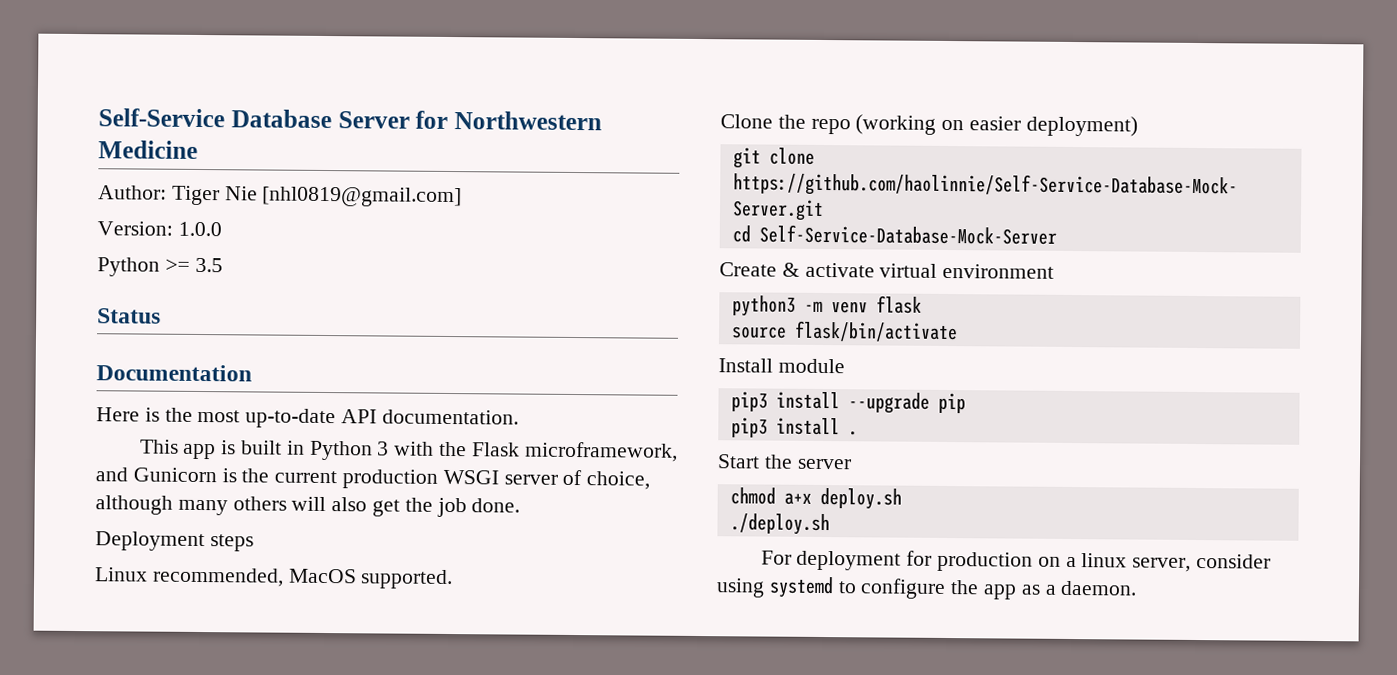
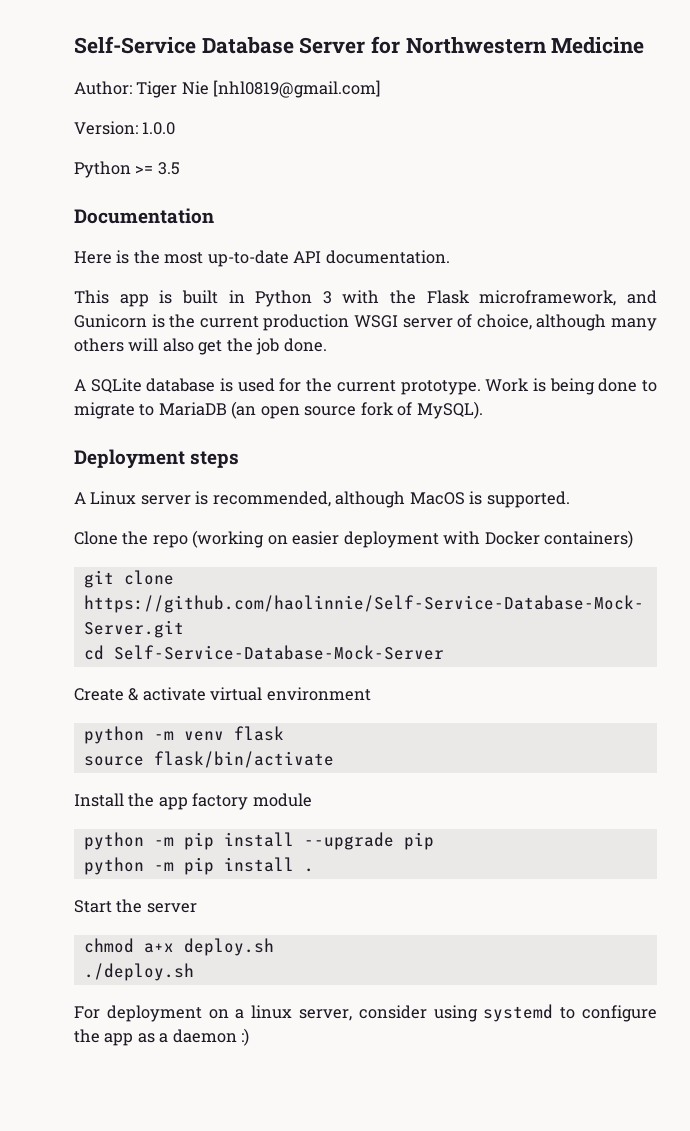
[97,308,161,324] // Status -> (180, 168) none
[95,531,254,552] [95,567,357,587] Deployment steps // Linux recommended, MacOS -> [74,378,657,395] [74,401,483,419] [74,449,240,469] [74,491,483,508] A SQLite database is used for the current prototype. Work is being done to migrate to MariaDB (an open source fork of MySQL). // Deployment steps // A Linux server is recommended, although MacOS is
[1025,115,1138,137] deployment) -> [343,530,634,548] deployment with Docker containers)
[731,295,796,317] python3 -> [83,726,144,744] python
[777,358,845,374] [730,391,768,412] module // pip3 -> [128,793,312,810] [83,832,214,850] the app factory module // python -m pip
[730,417,768,438] pip3 -> [83,857,214,875] python -m pip
[906,550,1033,572] for production -> (202, 1013) none
[1060,580,1138,596] daemon. -> [172,1028,250,1046] daemon :)

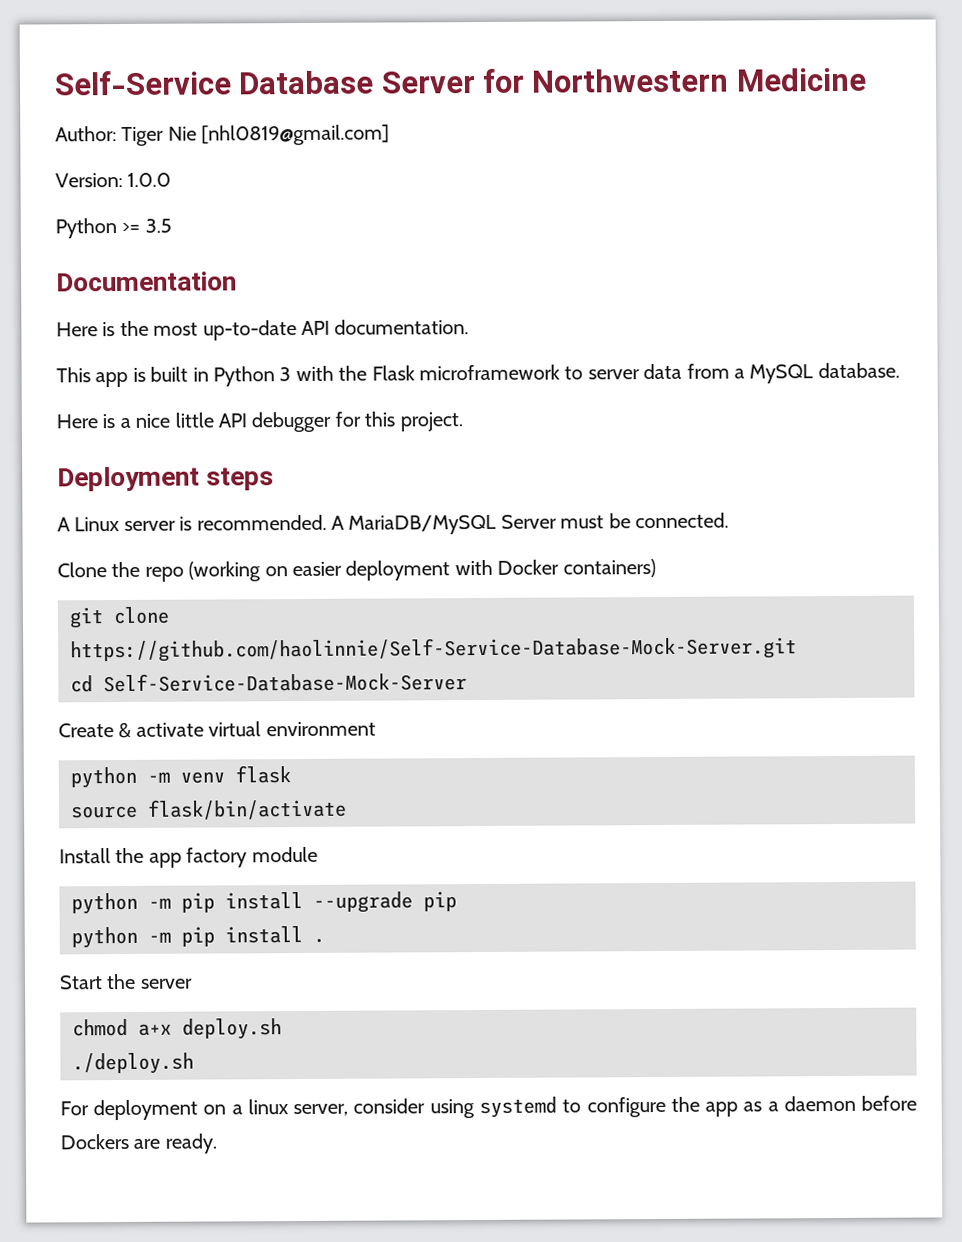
[479,290,657,306] [74,314,658,331] [74,338,327,355] [74,378,657,395] [74,401,483,419] microframework, and Gunicorn is the current production WSGI server of choice, although many others will also get the job done. // A SQLite database is used for the current prototype. Work is being done to migrate to MariaDB (an open source fork of MySQL). -> [419,362,900,384] [56,411,463,433] microframework to server data from a MySQL database. // Here is a nice little API debugger for this project.
[212,491,570,508] recommended, although MacOS is supported. -> [196,512,729,535] recommended. A MariaDB/MySQL Server must be connected.
[241,1028,250,1046] :) -> [861,1095,917,1111] [60,1133,217,1154] before Dockers are ready.

